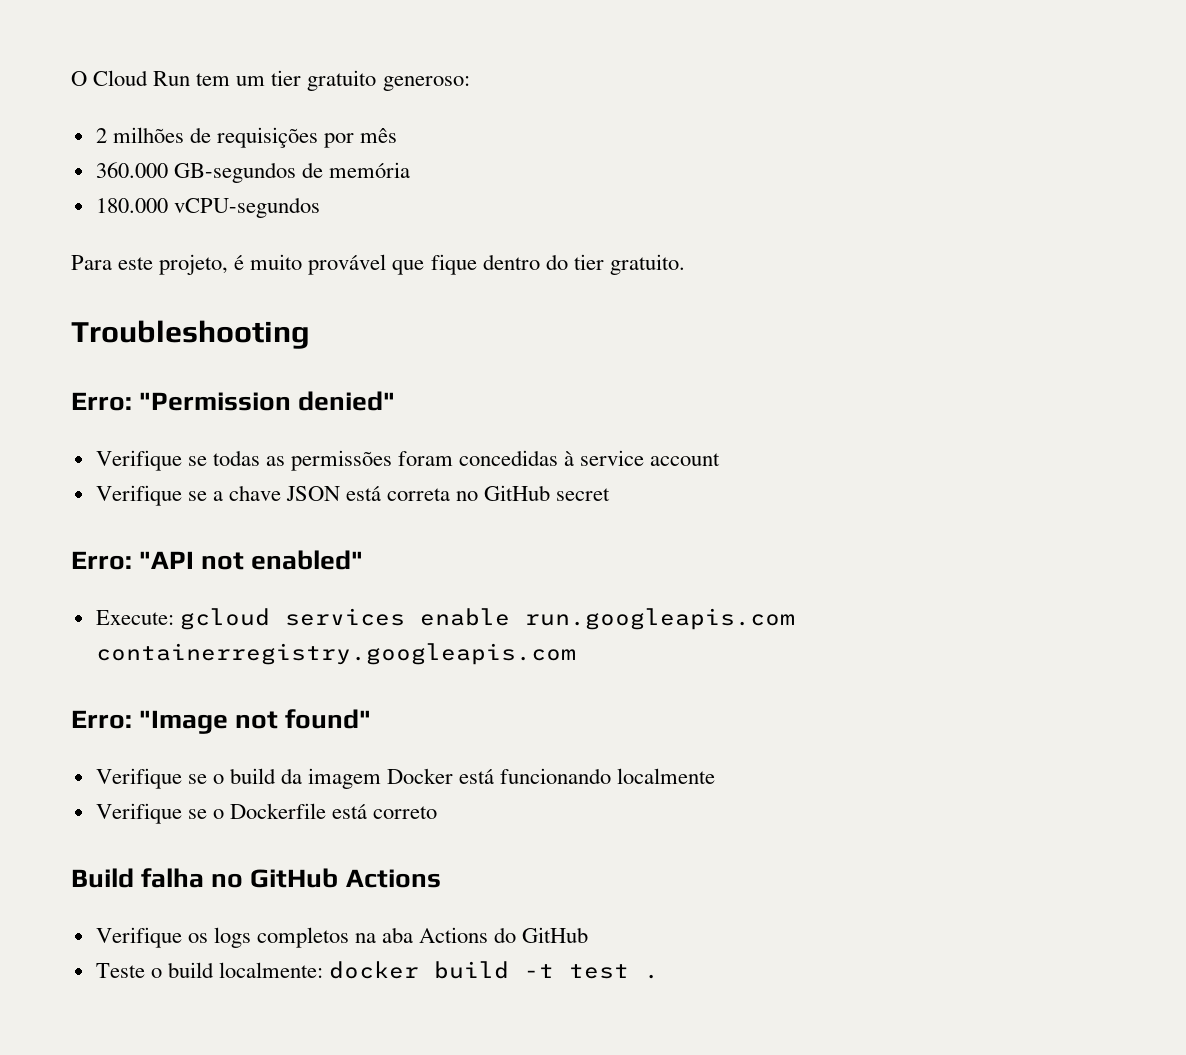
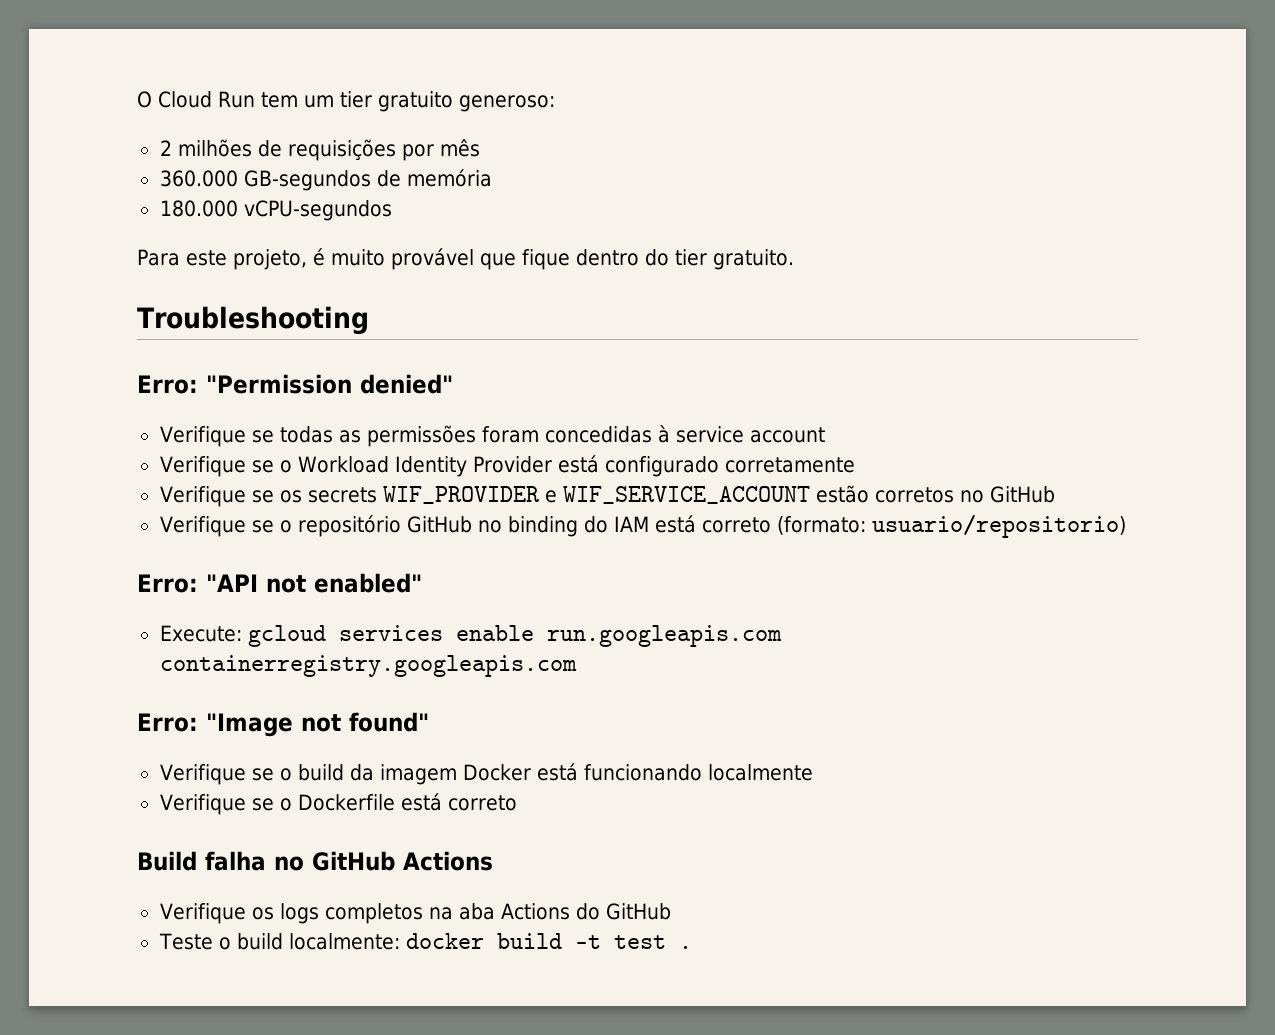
[212,485,611,501] a chave JSON está correta no GitHub secret -> [279,455,855,477] [159,485,1055,507] [159,514,1126,538] o Workload Identity Provider está configurado corretamente // Verifique se os secrets WIF_PROVIDER e WIF_SERVICE_ACCOUNT estão corretos no GitHub // Verifique se o repositório GitHub no binding do IAM está correto (formato: usuario/repositorio)

